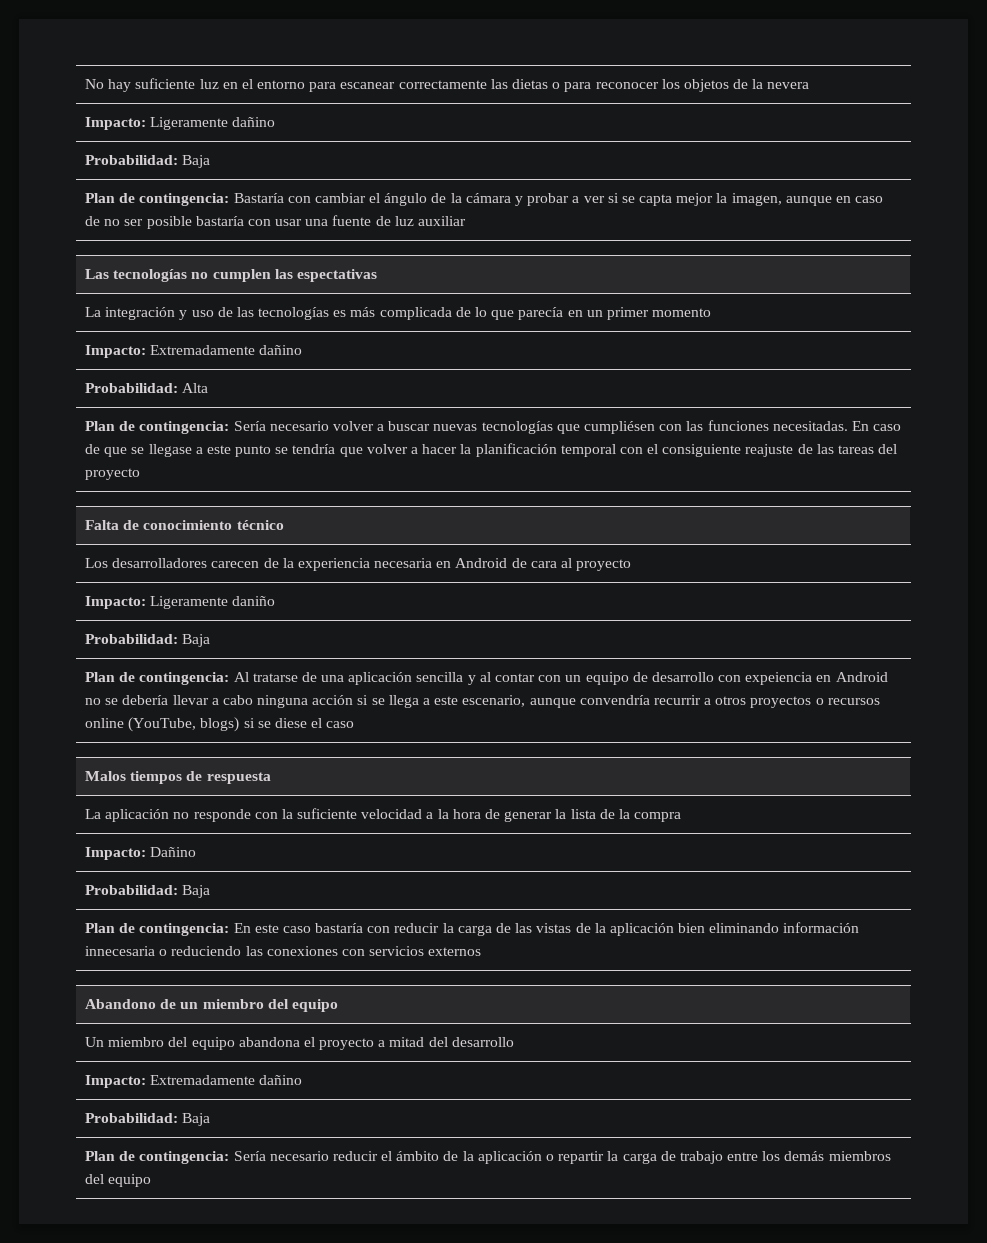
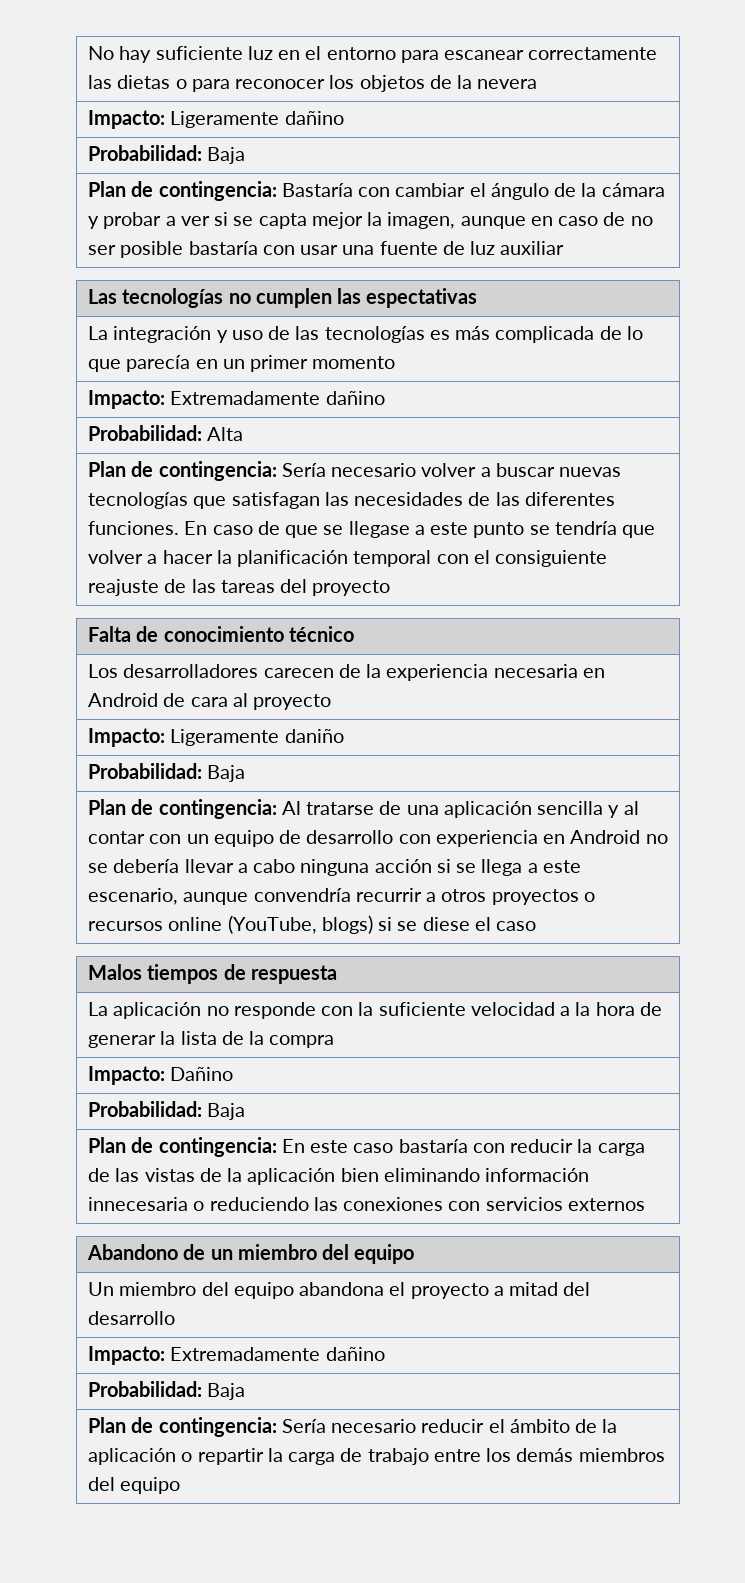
[583,420,848,434] cumpliésen con las funciones necesitadas. -> [231,492,615,509] [88,521,180,535] satisfagan las necesidades de las diferentes funciones.
[745,672,813,685] expeiencia -> [435,830,538,847] experiencia

